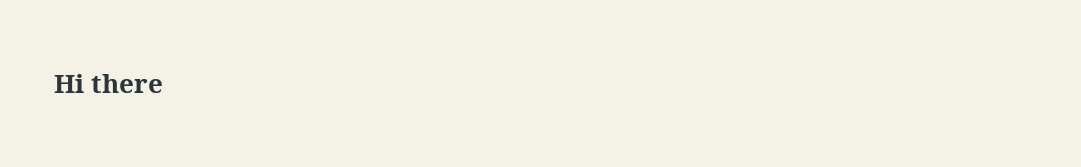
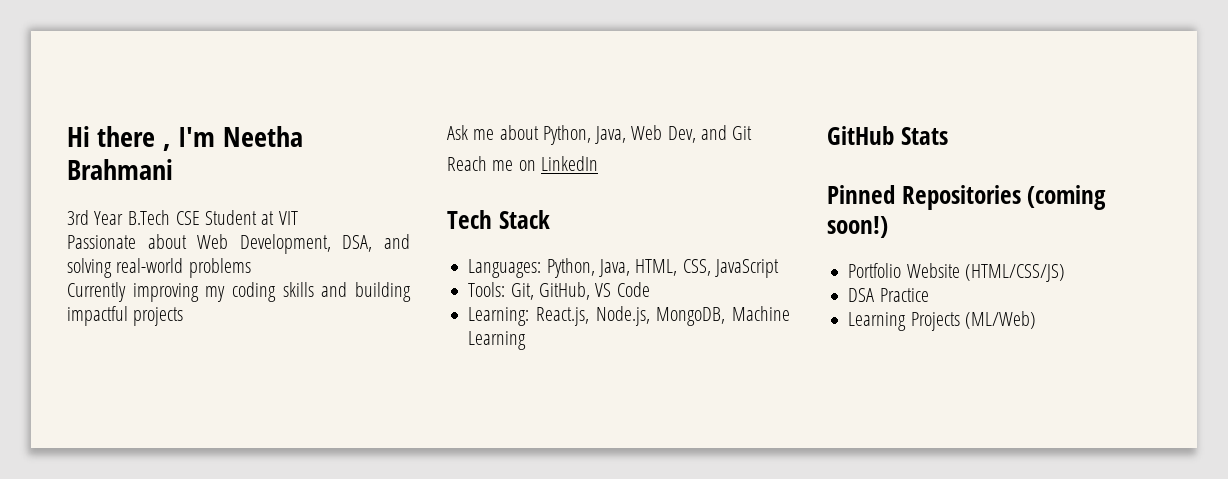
(164, 83) none -> [162,126,303,151] [67,159,173,180] [67,210,298,225] [67,234,411,254] [67,258,251,278] [67,282,411,302] [67,306,184,326] [447,125,753,145] [447,156,598,171] [447,210,550,229] [468,258,779,278] [468,282,650,300] [468,306,790,326] [468,331,527,350] [827,126,948,145] [827,185,1107,210] [827,216,888,238] [848,263,1065,282] [848,288,929,302] [848,311,1036,331] , I'm Neetha Brahmani // 3rd Year B.Tech CSE Student at VIT // Passionate about Web Development, DSA, and solving real-world problems // Currently improving my coding skills and building impactful projects // Ask me about Python, Java, Web Dev, and Git // Reach me on LinkedIn // Tech Stack // Languages: Python, Java, HTML, CSS, JavaScript // Tools: Git, GitHub, VS Code // Learning: React.js, Node.js, MongoDB, Machine Learning // GitHub Stats // Pinned Repositories (coming soon!) // Portfolio Website (HTML/CSS/JS) // DSA Practice // Learning Projects (ML/Web)

